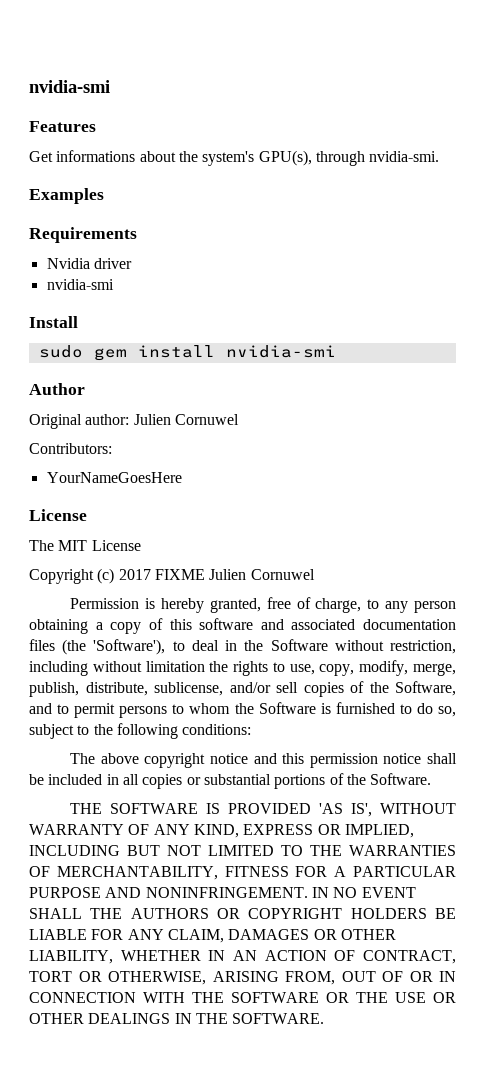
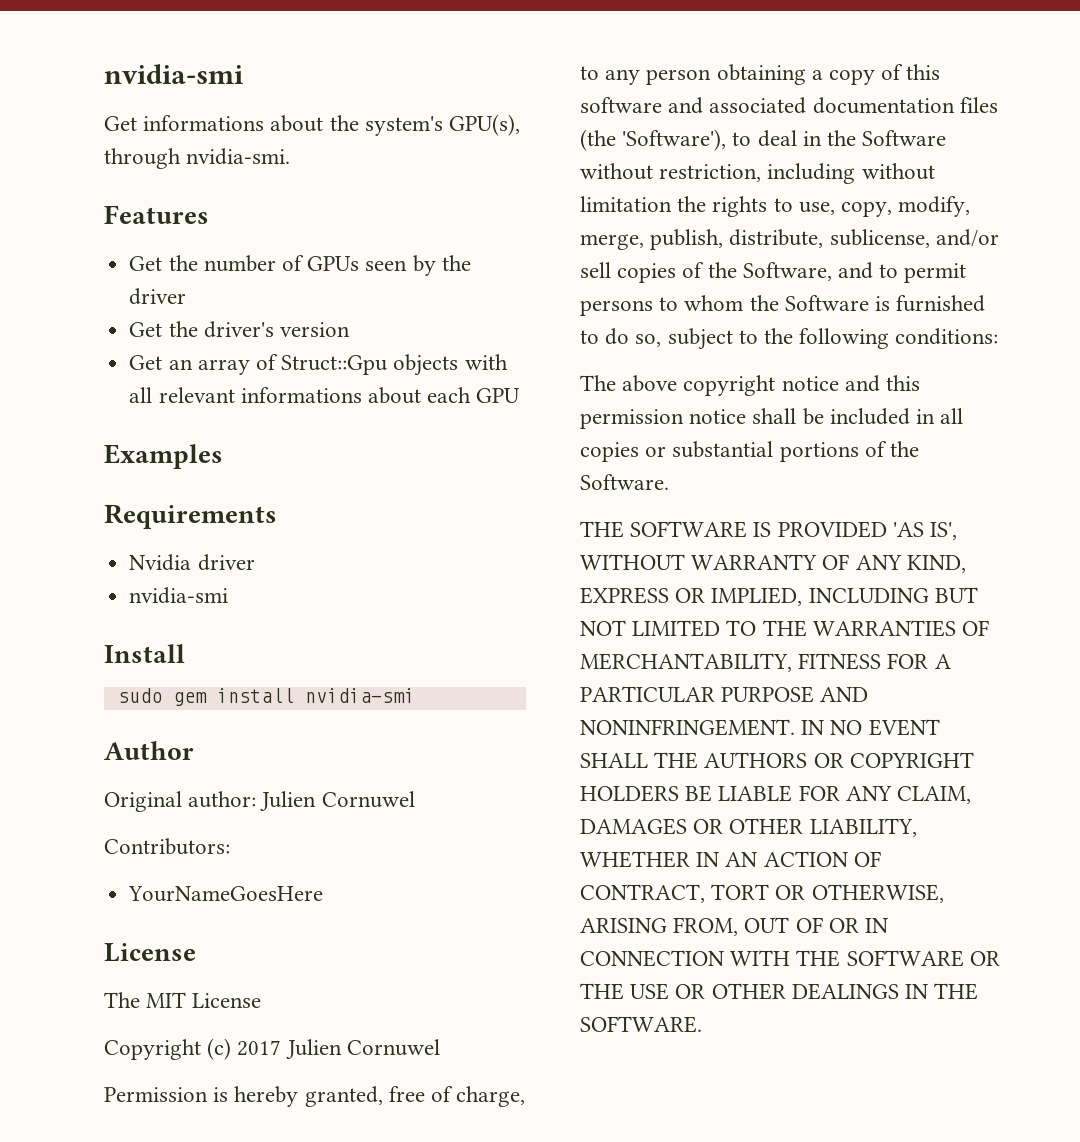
[29,80,110,93] [29,121,96,132] nvidia-smi // Features -> [104,64,243,84] nvidia-smi
(440, 156) none -> [104,205,209,224] [129,255,471,276] [129,288,187,305] [129,321,350,338] [129,354,508,376] [129,387,521,404] // Features // Get the number of GPUs seen by the driver // Get the driver's version // Get an array of Struct::Gpu objects with all relevant informations about each GPU
[154,569,205,580] FIXME -> (282, 1048) none

